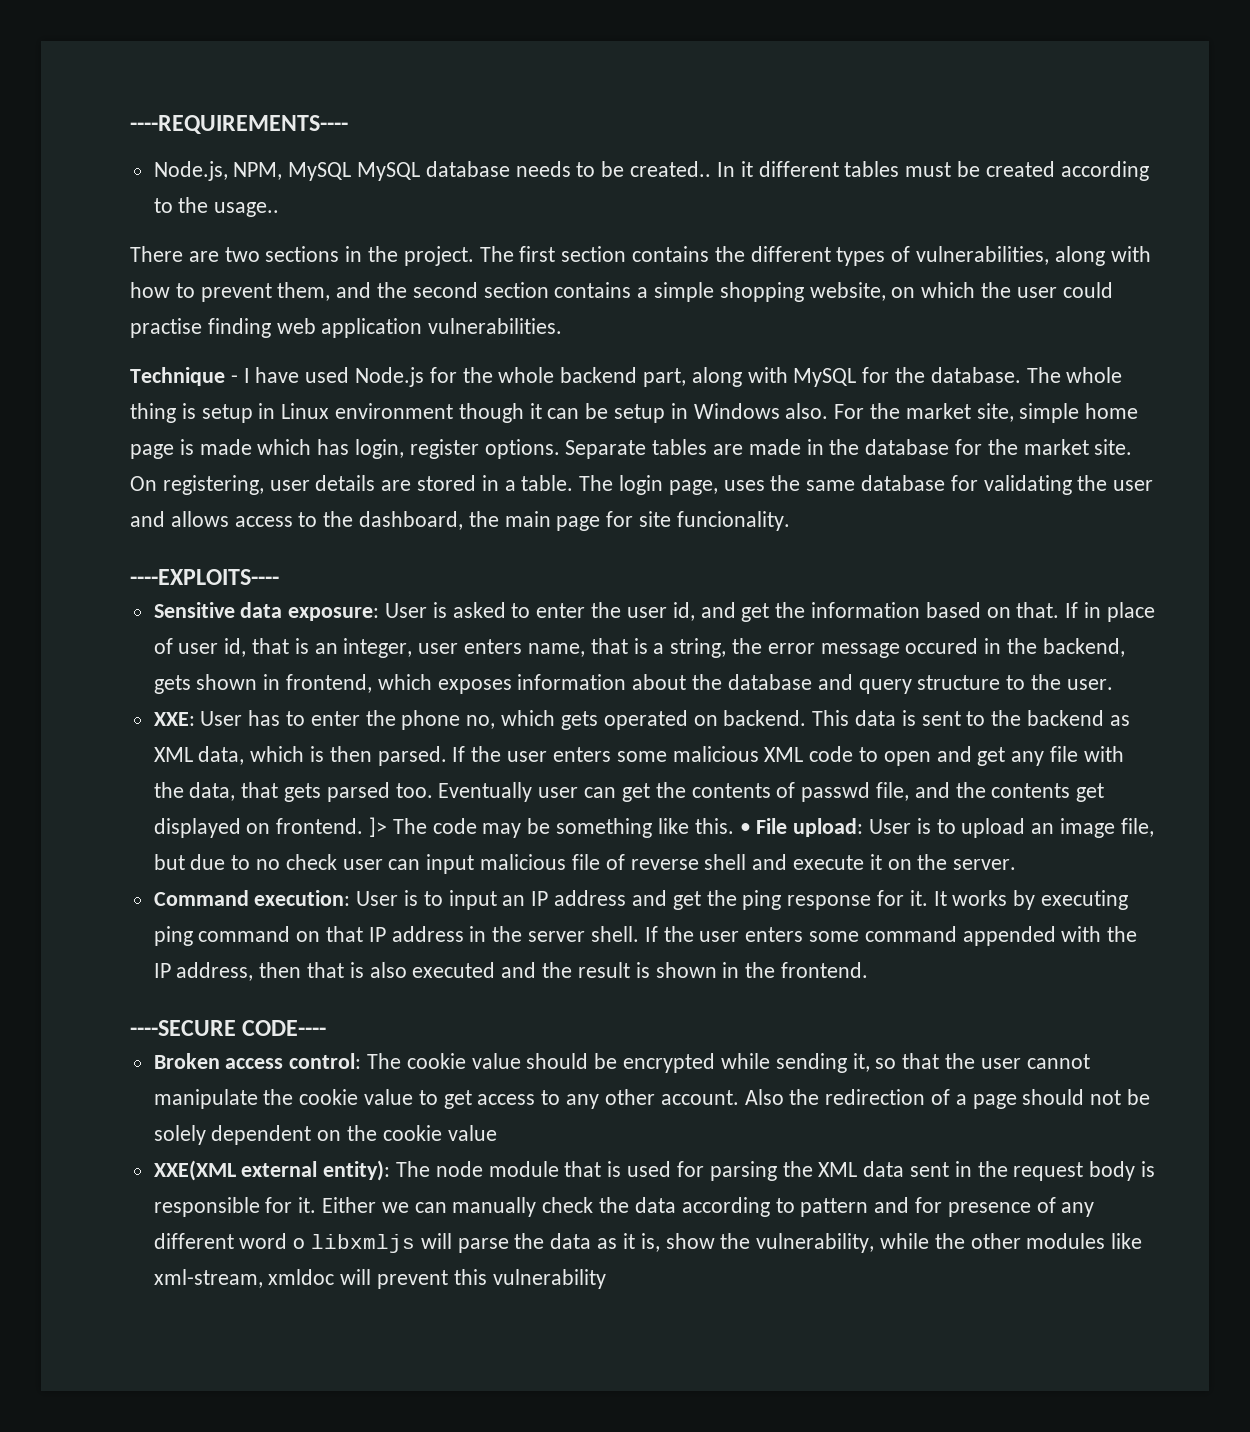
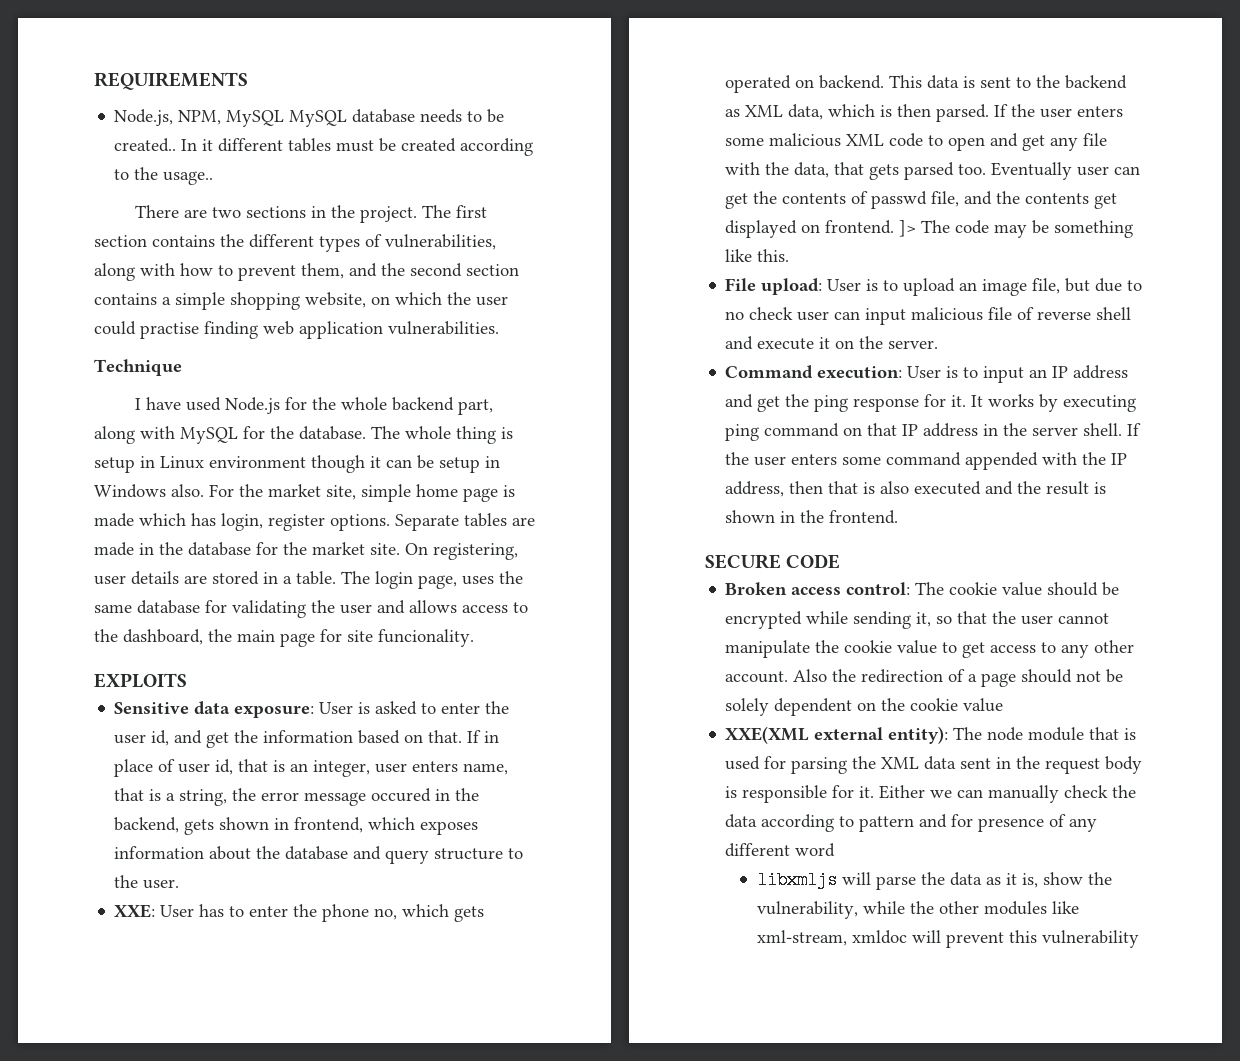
[130,115,348,134] ----REQUIREMENTS---- -> [94,72,248,90] REQUIREMENTS
[230,375,238,383] - -> (182, 367) //
[130,569,279,585] ----EXPLOITS---- -> [94,673,187,688] EXPLOITS
[739,823,751,834] • -> (790, 255) //
[130,1020,327,1036] ----SECURE CODE---- -> [705,554,841,569] SECURE CODE
[293,1238,306,1249] o -> (836, 850) //

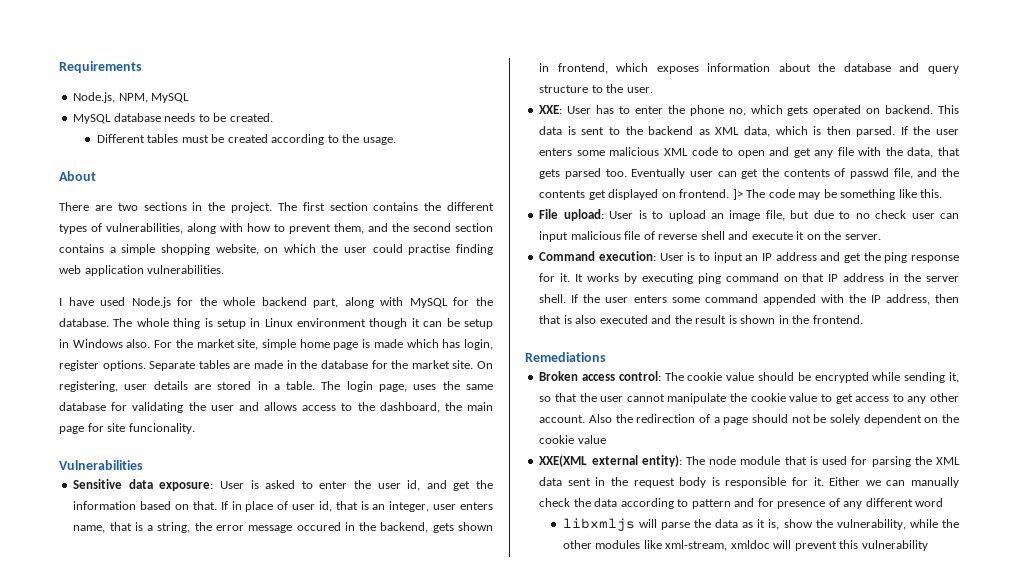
[94,72,248,90] REQUIREMENTS -> [59,61,142,73] Requirements
(285, 118) none -> (190, 98) //
[114,138,284,152] created.. In it different -> [229,113,273,122] [96,134,145,143] created. // Different
[163,171,214,185] usage.. -> [362,137,396,145] [59,171,96,181] usage. // About
[94,359,182,376] // Technique -> (225, 269) none
[94,673,187,688] EXPLOITS -> [59,460,143,470] Vulnerabilities
[705,554,841,569] SECURE CODE -> [525,352,606,362] Remediations

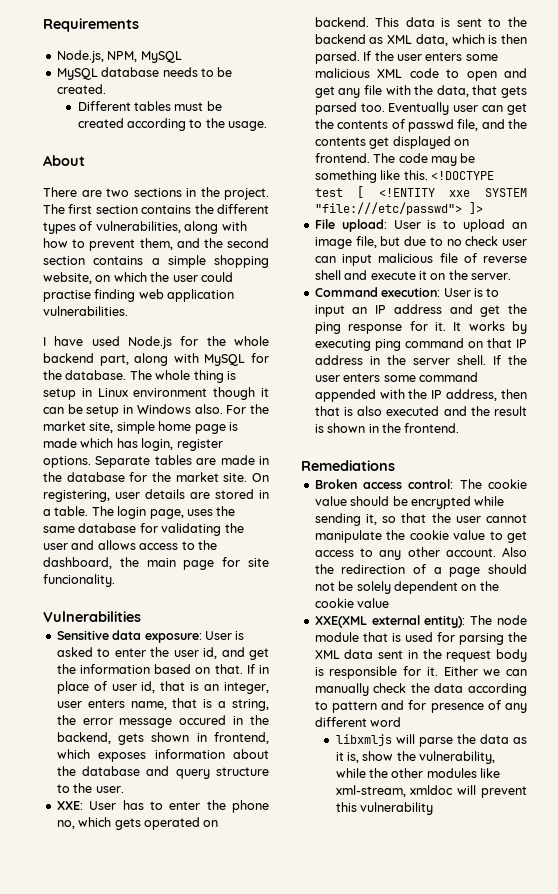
[732,189,743,200] ]> -> (370, 158) none
(943, 193) none -> [430,171,494,180] [314,186,527,198] [314,202,483,215] <!DOCTYPE test [ <!ENTITY xxe SYSTEM "file:///etc/passwd"> ]>

